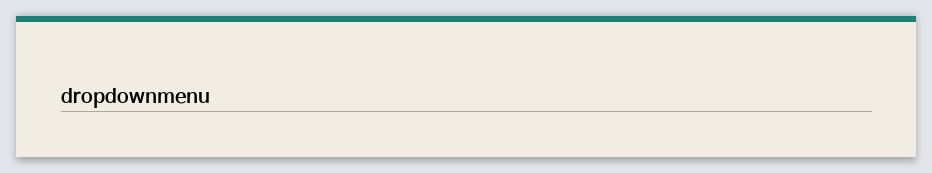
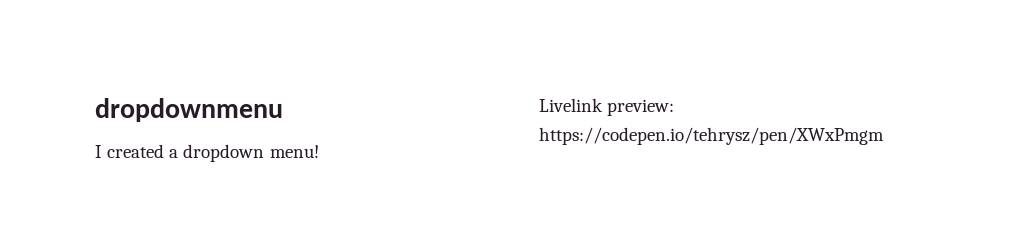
(210, 98) none -> [95,144,319,162] [539,98,675,116] [539,127,884,145] // I created a dropdown menu! // Livelink preview: https://codepen.io/tehrysz/pen/XWxPmgm

